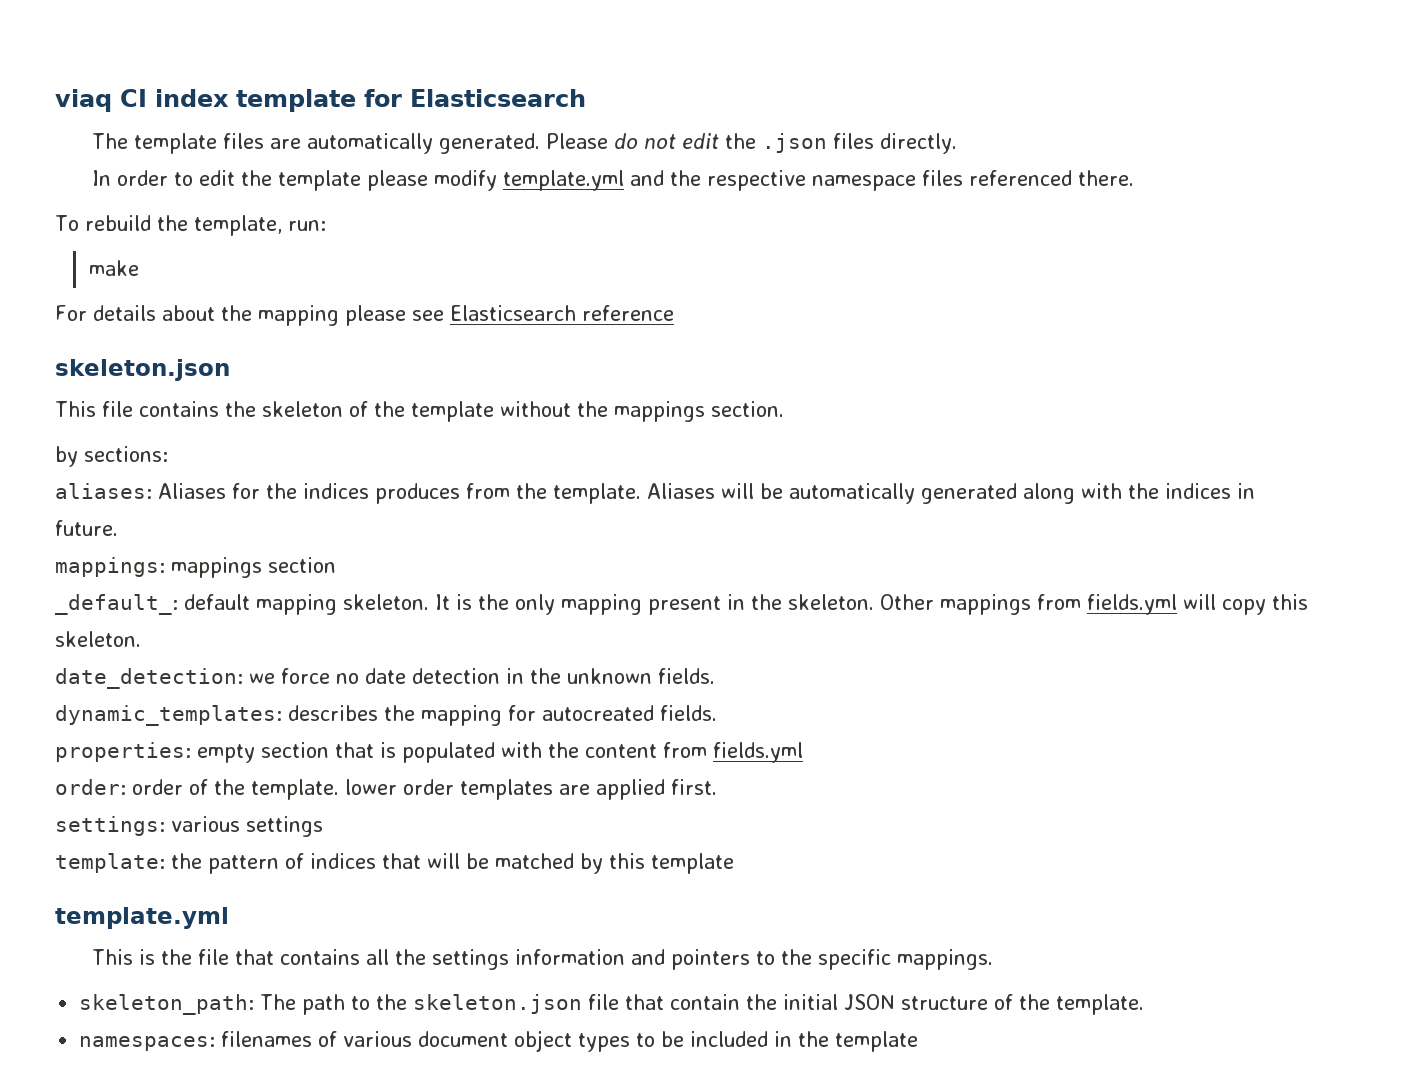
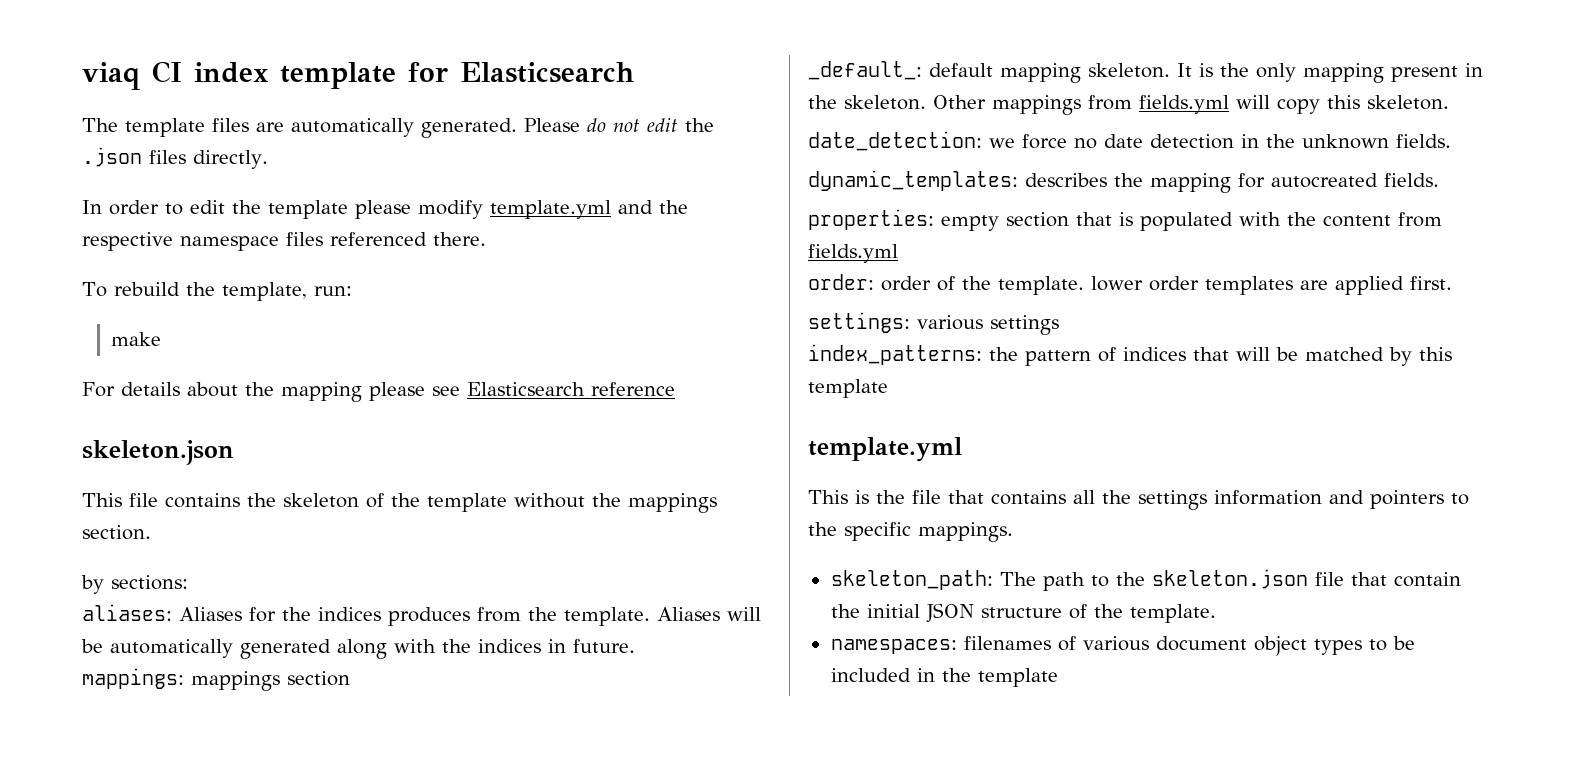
[55,853,165,873] template: -> [808,344,982,365] index_patterns:

